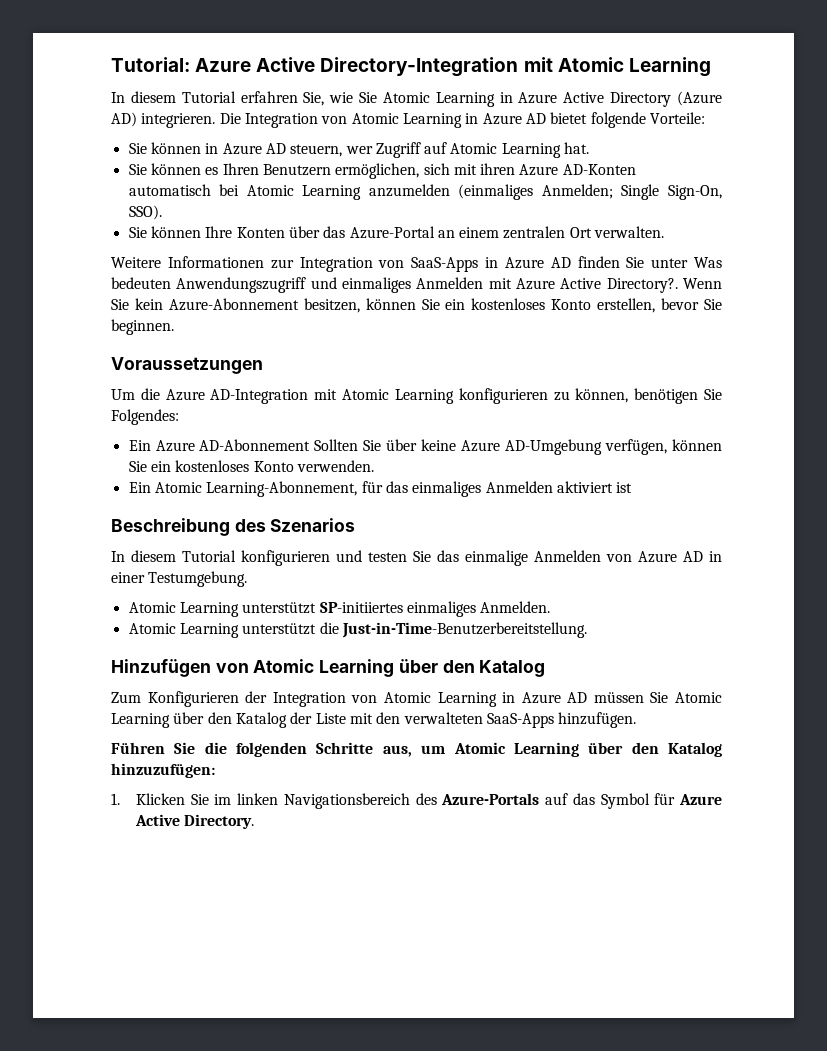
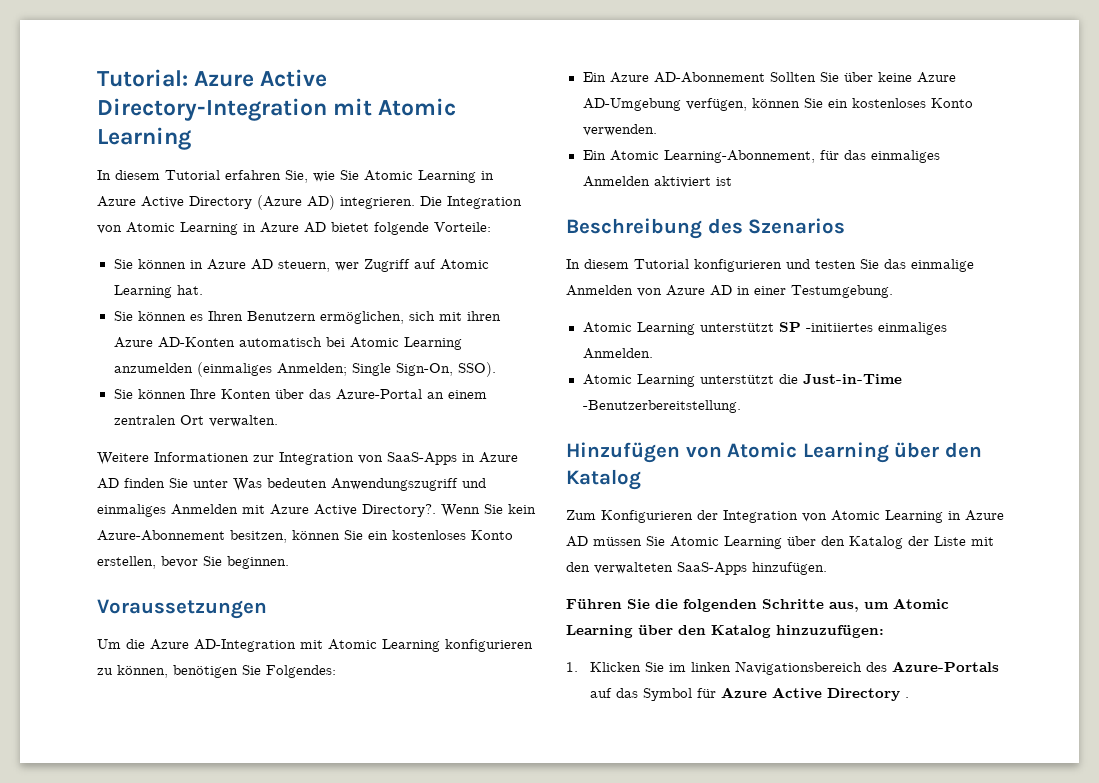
[319,602,403,613] SP-initiiertes -> [778,322,873,332] SP -initiiertes
[341,622,587,638] Just-in-Time-Benutzerbereitstellung. -> [802,374,902,384] [582,400,741,413] Just-in-Time -Benutzerbereitstellung.
[184,814,255,829] Directory. -> [826,688,909,701] Directory .

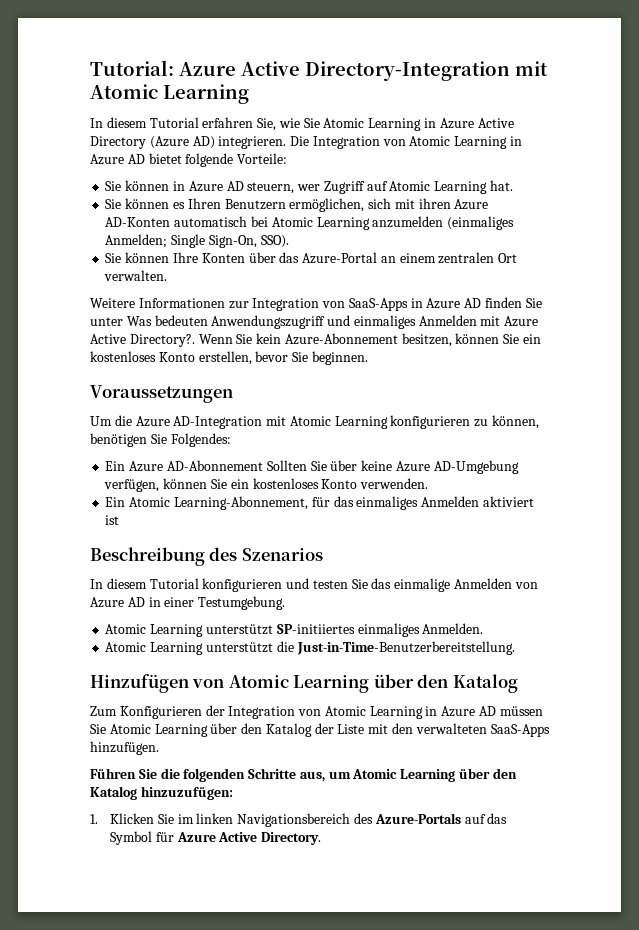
[778,322,873,332] SP -initiiertes -> [276,624,355,634] SP-initiiertes
[802,374,902,384] [582,400,741,413] Just-in-Time -Benutzerbereitstellung. -> [296,641,515,655] Just-in-Time-Benutzerbereitstellung.
[826,688,909,701] Directory . -> [261,832,322,845] Directory.

